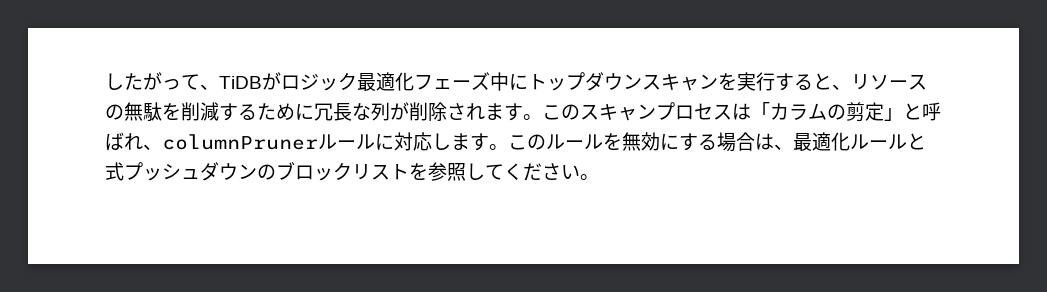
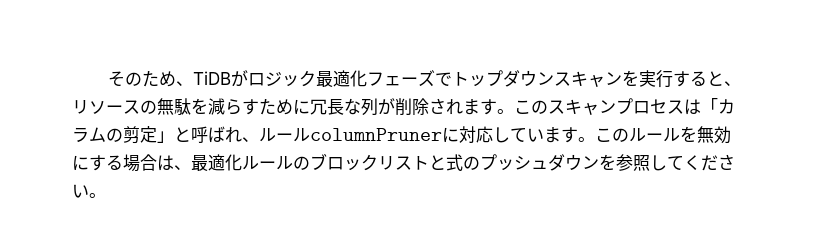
[105,72,200,90] したがって -> [107,70,176,87] そのため
[490,72,528,91] 中に -> [434,72,452,86] で
[181,102,257,121] 削減する -> [208,98,259,115] 減らす
[162,134,375,150] columnPrunerルール -> [259,128,442,142] ルールcolumnPruner
(451, 141) none -> [510,128,544,142] てい
[907,133,926,150] [105,161,409,181] と式プッシュダウンのブロックリスト -> [293,153,599,171] のブロックリストと式のプッシュダウン

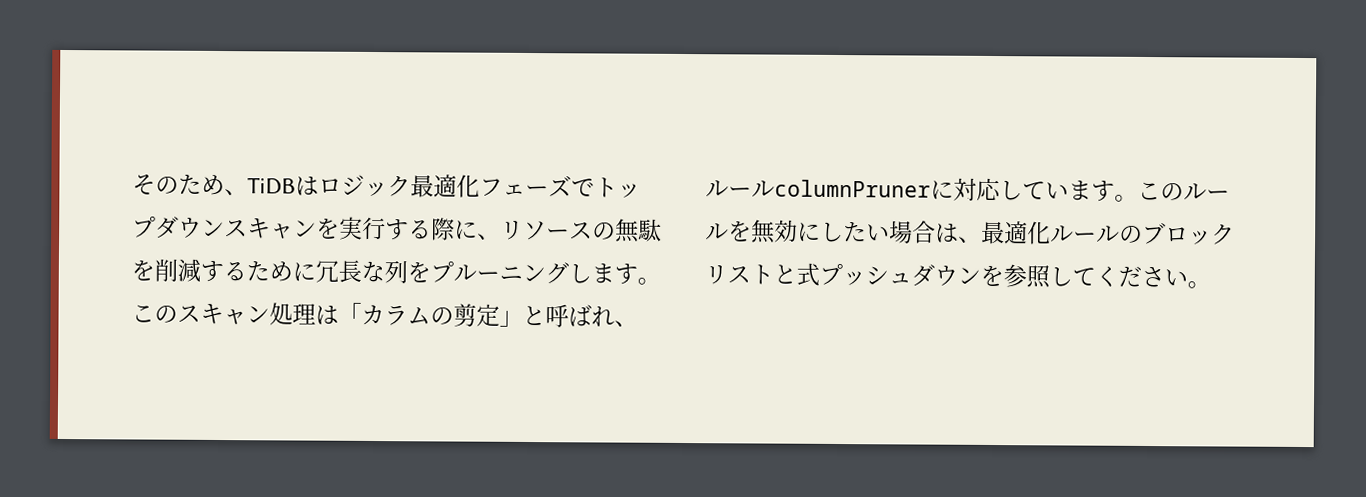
[230,70,248,87] が -> [295,176,319,196] は
[706,71,724,86] と -> [431,217,478,241] 際に
[208,98,259,115] 減らす -> [154,258,247,283] 削減する
[378,98,463,115] が削除され -> [407,261,592,285] をプルーニングし
[616,98,684,114] プロセス -> [269,302,316,326] 処理
[89,155,123,171] する -> [820,221,890,243] したい
[463,156,480,170] の -> (820, 274) none

